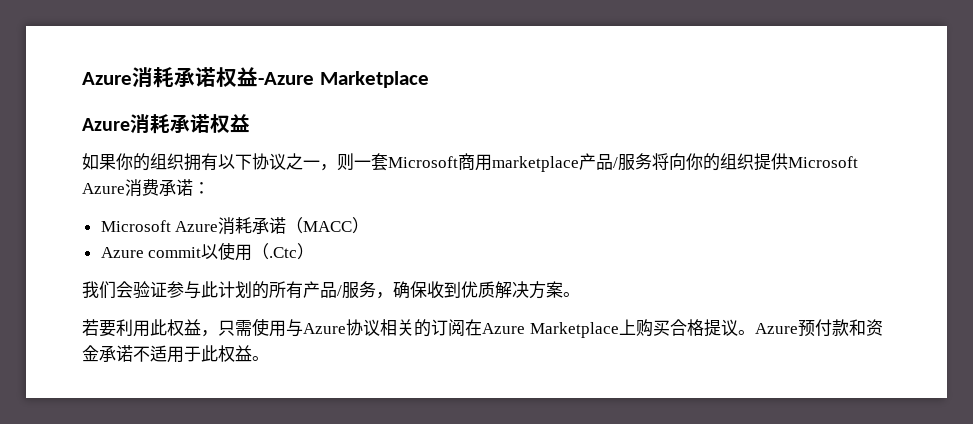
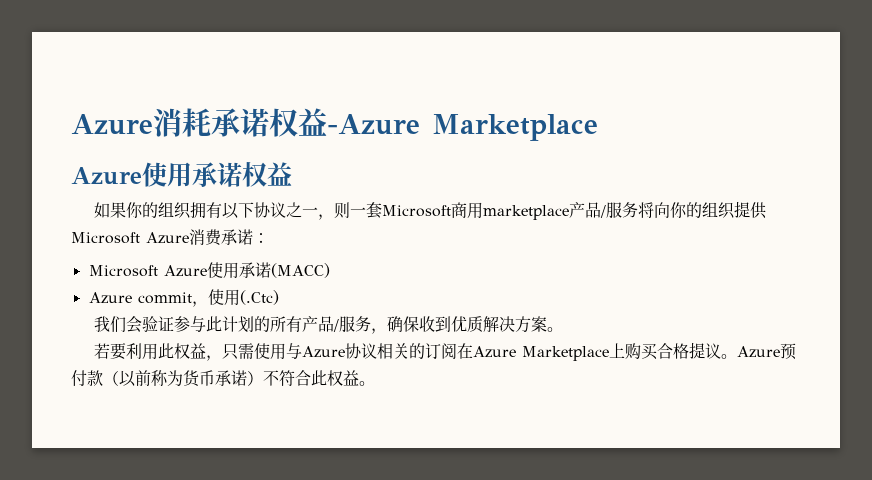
[130,114,170,134] 消耗 -> [142,162,192,187] 使用
[218,217,370,235] 消耗承诺（MACC） -> [206,262,330,279] 使用承诺(MACC)
[201,242,315,261] 以使用（.Ctc） -> [191,289,279,307] ，使用(.Ctc)
[848,319,883,336] [82,345,201,363] 和资金承诺不适用于 -> [103,370,311,387] （以前称为货币承诺）不符合

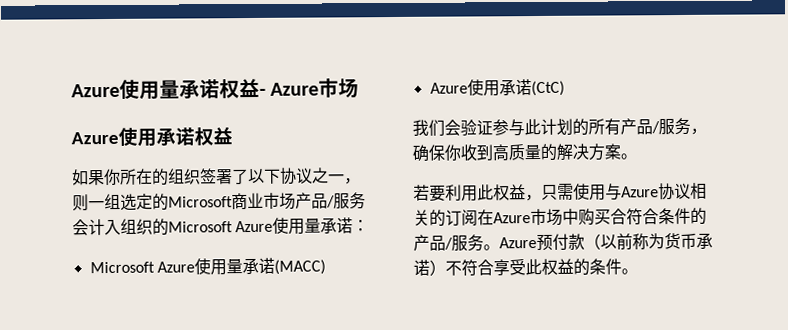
[71,108,598,141] Azure消耗承诺权益-Azure Marketplace -> [71,78,360,100] Azure使用量承诺权益- Azure市场
[141,202,222,219] 的组织拥有 -> [120,168,249,186] 所在的组织签署了
[365,201,767,220] [71,229,222,246] 套Microsoft商用marketplace产品/服务将向你的组织提供Microsoft Azure消费 -> [104,192,366,211] [72,217,322,236] 组选定的Microsoft商业市场产品/服务会计入组织的Microsoft Azure使用量
(239, 270) none -> [225,259,243,274] 量
[137,289,279,307] commit，使用(.Ctc) -> [466,79,565,97] 使用承诺(CtC)
[418,316,483,333] 收到优质 -> [444,143,557,162] 你收到高质量的
[521,342,721,361] Marketplace上购买合格提议 -> [530,207,707,226] [413,234,484,252] 市场中购买合符合条件的产品/服务
[311,370,359,386] 此权益 -> [493,258,622,277] 享受此权益的条件

